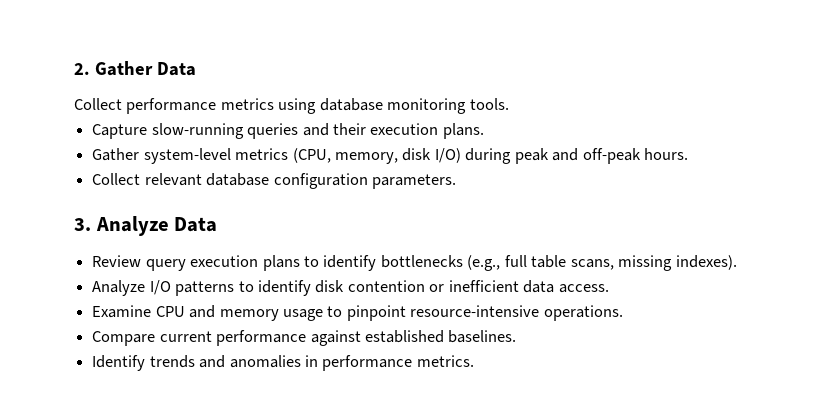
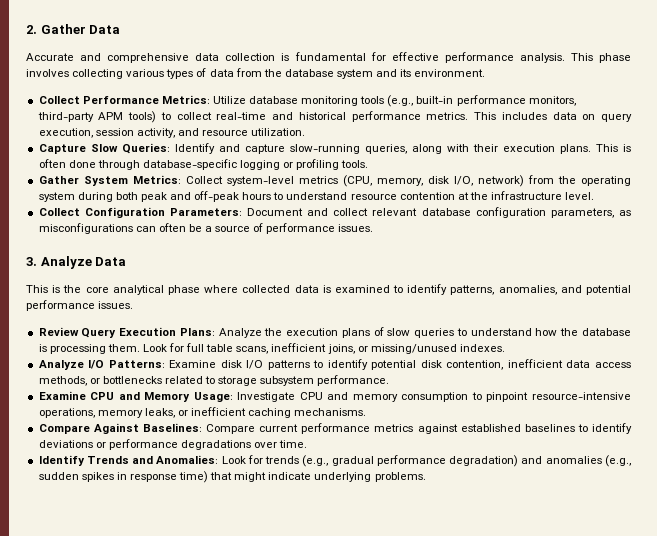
[74,98,509,114] [92,123,484,139] [92,148,140,161] Collect performance metrics using database monitoring tools. // Capture slow-running queries and their execution plans. // Gather -> [26,52,631,63] [26,68,486,79] [38,95,576,107] [37,111,632,123] [38,128,306,138] [38,143,631,154] [38,159,369,170] [38,175,223,186] Accurate and comprehensive data collection is fundamental for effective performance analysis. This phase involves collecting various types of data from the database system and its environment. // Collect Performance Metrics: Utilize database monitoring tools (e.g., built-in performance monitors, third-party APM tools) to collect real-time and historical performance metrics. This includes data on query execution, session activity, and resource utilization. // Capture Slow Queries: Identify and capture slow-running queries, along with their execution plans. This is often done through database-specific logging or profiling tools. // Gather System Metrics: Collect
[434,148,689,164] [92,173,456,189] [74,216,218,236] [92,255,737,271] [92,280,609,296] [92,305,623,321] I/O) during peak and off-peak hours. // Collect relevant database configuration parameters. // 3. Analyze Data // Review query execution plans to identify bottlenecks (e.g., full table scans, missing indexes). // Analyze I/O patterns to identify disk contention or inefficient data access. // Examine CPU and memory usage to pinpoint resource-intensive operations. // -> [453,175,631,187] [38,191,595,202] [38,207,631,218] [38,223,374,234] [26,256,127,269] [26,284,631,295] [26,300,134,311] [38,327,631,338] [38,343,505,354] [38,359,631,370] [38,375,390,386] [38,391,632,402] [38,407,367,418] [38,423,202,434] I/O, network) from the operating system during both peak and off-peak hours to understand resource contention at the infrastructure level. // Collect Configuration Parameters: Document and collect relevant database configuration parameters, as misconfigurations can often be a source of performance issues. // 3. Analyze Data // This is the core analytical phase where collected data is examined to identify patterns, anomalies, and potential performance issues. // Review Query Execution Plans: Analyze the execution plans of slow queries to understand how the database is processing them. Look for full table scans, inefficient joins, or missing/unused indexes. // Analyze I/O Patterns: Examine disk I/O patterns to identify potential disk contention, inefficient data access methods, or bottlenecks related to storage subsystem performance. // Examine CPU and Memory Usage: Investigate CPU and memory consumption to pinpoint resource-intensive operations, memory leaks, or inefficient caching mechanisms. // Compare Against Baselines:
(307, 338) none -> [374,424,414,432] metrics
[448,330,517,343] [92,355,474,371] baselines. // Identify trends and anomalies in performance metrics. -> [524,423,632,434] [38,439,308,450] [38,455,631,467] [38,471,426,483] baselines to identify deviations or performance degradations over time. // Identify Trends and Anomalies: Look for trends (e.g., gradual performance degradation) and anomalies (e.g., sudden spikes in response time) that might indicate underlying problems.

